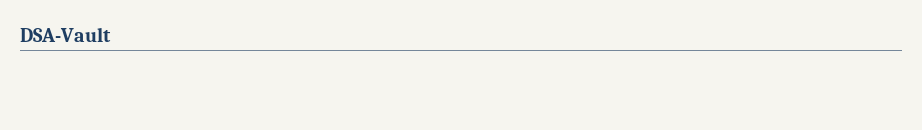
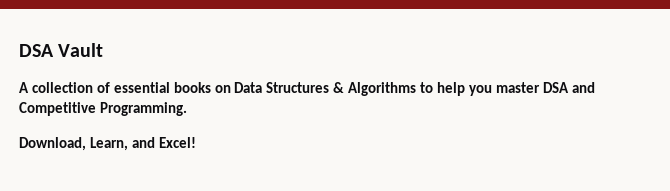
[20,27,111,42] DSA-Vault -> [19,43,104,57] [19,82,595,96] [19,102,187,116] [19,137,196,151] DSA Vault // A collection of essential books on Data Structures & Algorithms to help you master DSA and Competitive Programming. // Download, Learn, and Excel!

